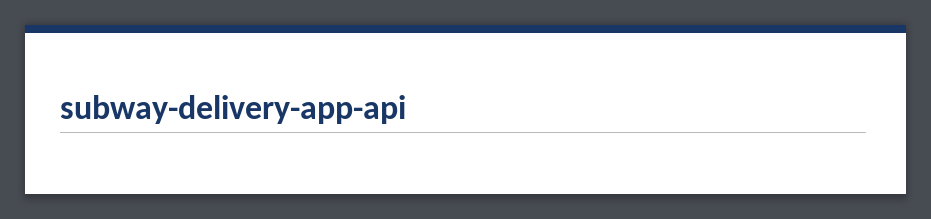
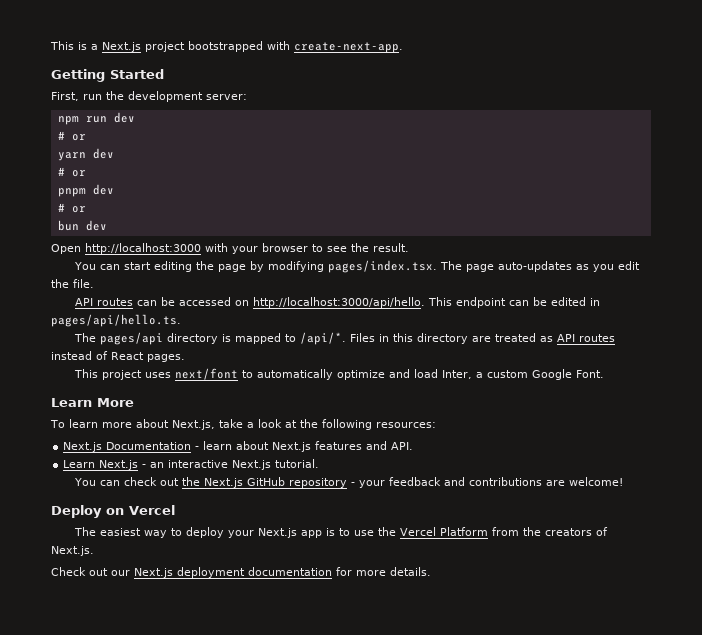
[60,95,406,124] subway-delivery-app-api -> [50,41,403,53] [51,69,164,82] [51,91,247,102] [57,112,135,125] [57,131,86,141] [57,148,114,161] [57,167,86,177] [57,184,114,197] [57,203,86,213] [57,220,107,231] [51,243,409,254] [73,260,640,273] [51,279,94,288] [74,297,600,308] [51,314,181,327] [73,332,615,345] [51,351,185,362] [73,368,604,380] [51,398,134,407] [50,419,436,430] [63,441,414,452] [63,459,320,470] [73,477,623,488] [51,505,175,518] [73,527,608,538] [51,546,94,556] [51,567,431,578] This is a Next.js project bootstrapped with create-next-app. // Getting Started // First, run the development server: // npm run dev // # or // yarn dev // # or // pnpm dev // # or // bun dev // Open http://localhost:3000 with your browser to see the result. // You can start editing the page by modifying pages/index.tsx. The page auto-updates as you edit the file. // API routes can be accessed on http://localhost:3000/api/hello. This endpoint can be edited in pages/api/hello.ts. // The pages/api directory is mapped to /api/*. Files in this directory are treated as API routes instead of React pages. // This project uses next/font to automatically optimize and load Inter, a custom Google Font. // Learn More // To learn more about Next.js, take a look at the following resources: // Next.js Documentation - learn about Next.js features and API. // Learn Next.js - an interactive Next.js tutorial. // You can check out the Next.js GitHub repository - your feedback and contributions are welcome! // Deploy on Vercel // The easiest way to deploy your Next.js app is to use the Vercel Platform from the creators of Next.js. // Check out our Next.js deployment documentation for more details.

